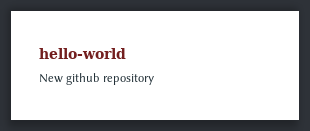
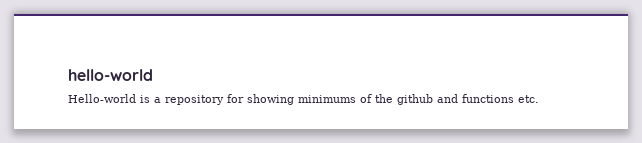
[39,73,154,85] New github repository -> [68,94,539,105] Hello-world is a repository for showing minimums of the github and functions etc.

